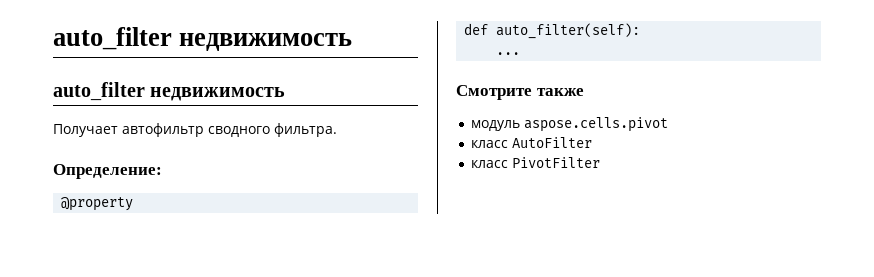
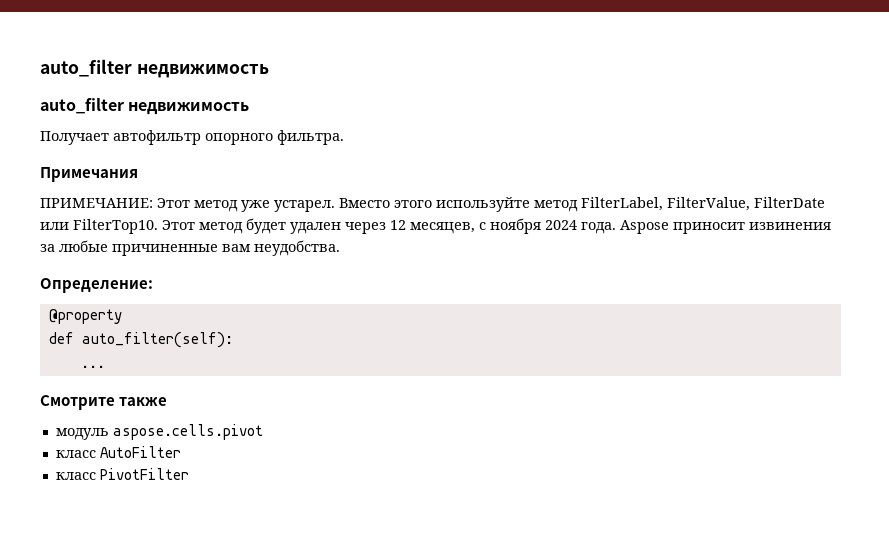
[208,126,270,137] сводного -> [205,133,273,145] опорного
(337, 130) none -> [40,167,138,182] [40,197,825,212] [40,218,831,234] [40,240,340,256] // Примечания // ПРИМЕЧАНИЕ: Этот метод уже устарел. Вместо этого используйте метод FilterLabel, FilterValue, FilterDate или FilterTop10. Этот метод будет удален через 12 месяцев, с ноября 2024 года. Aspose приносит извинения за любые причиненные вам неудобства.

